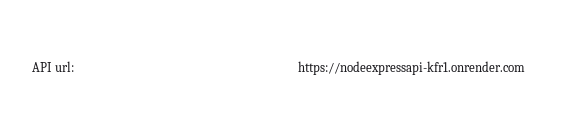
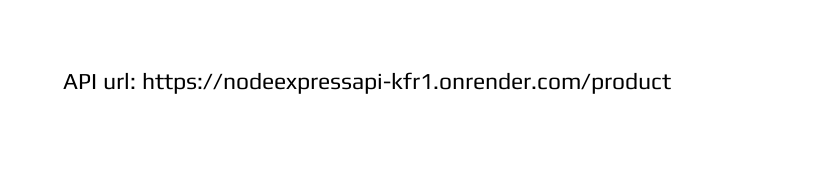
[298,61,525,75] https://nodeexpressapi-kfr1.onrender.com -> [142,72,672,94] https://nodeexpressapi-kfr1.onrender.com/product

